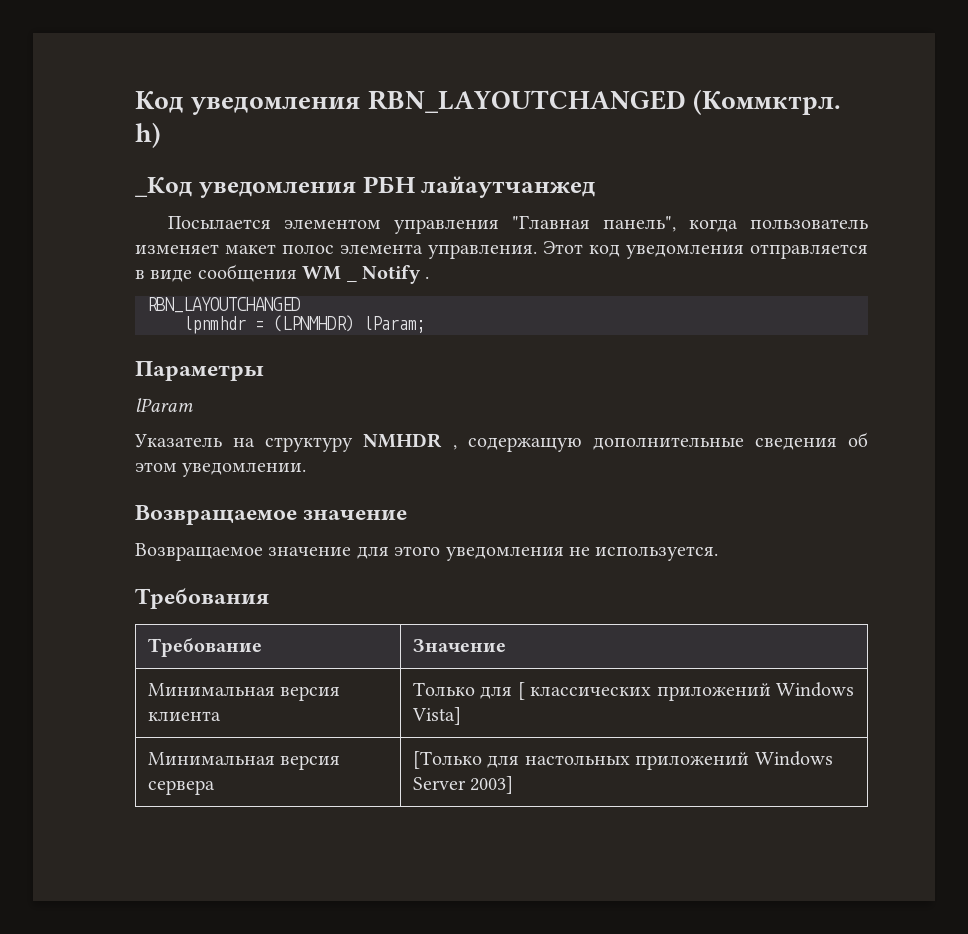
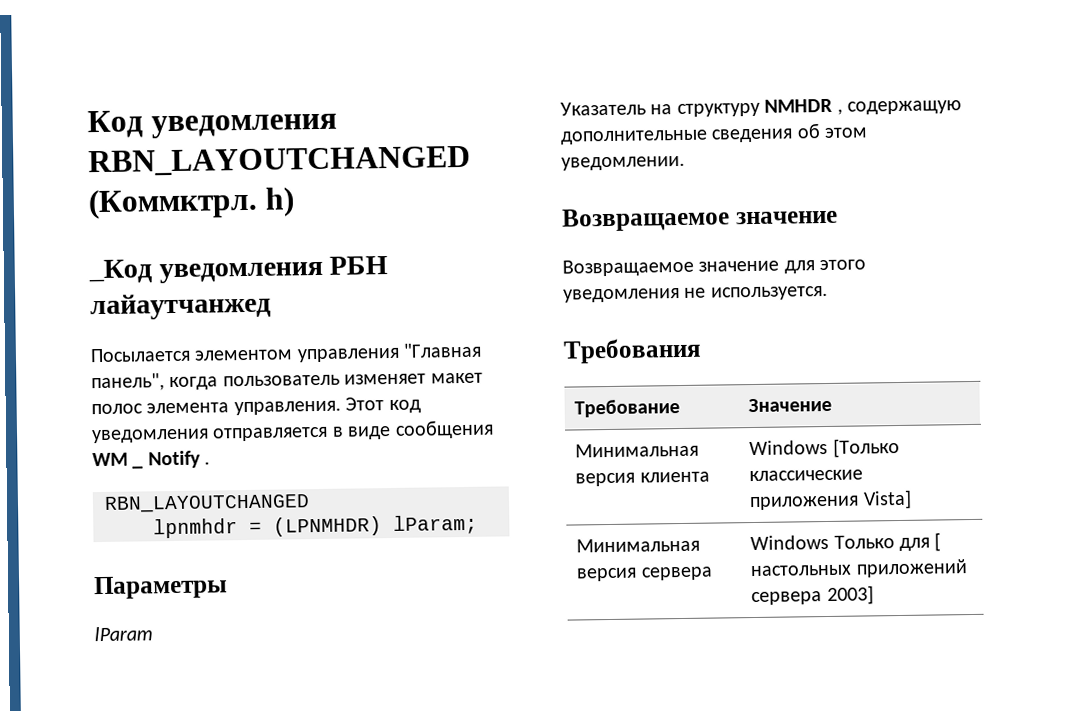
[413,682,855,701] [412,707,462,725] [148,752,341,770] [148,780,216,795] [413,751,833,770] [413,777,467,790] Только для [ классических приложений Windows Vista] // Минимальная версия сервера | [Только для настольных приложений Windows Server -> [749,437,900,458] [749,469,864,482] [749,489,912,511] [576,537,701,553] [576,566,713,582] [750,532,942,552] [750,559,968,578] [751,591,823,606] Windows [Только классические приложения Vista] // Минимальная версия сервера | Windows Только для [ настольных приложений сервера

